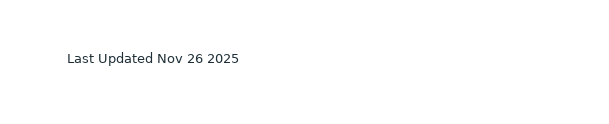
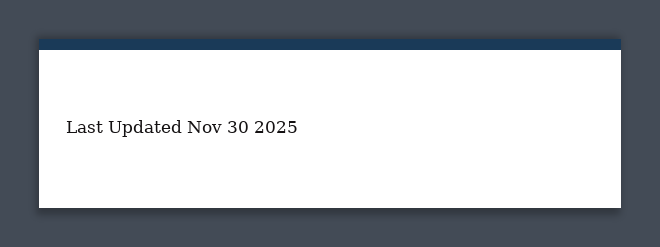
[187,54,203,63] 26 -> [227,121,249,133] 30

